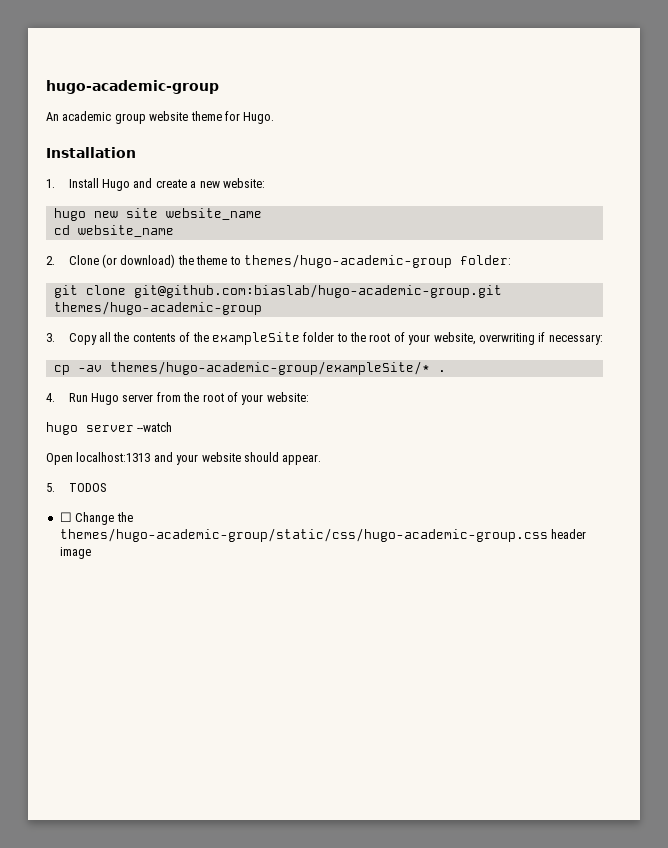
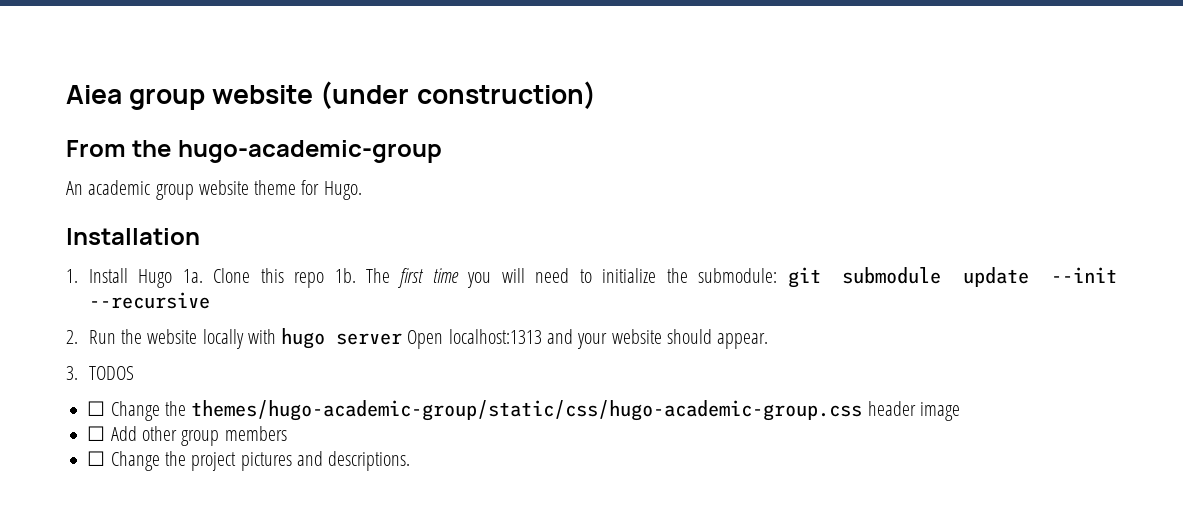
(46, 87) none -> [66,81,596,110] [66,140,172,157] Aiea group website (under construction) // From the
[133,178,265,188] [53,208,262,221] [53,225,174,237] [46,254,511,268] [53,284,502,298] [53,301,262,315] [46,332,603,345] [53,361,446,375] [46,392,309,405] and create a new website: // hugo new site website_name // cd website_name // 2. Clone (or download) the theme to themes/hugo-academic-group folder: // git clone git@github.com:biaslab/hugo-academic-group.git themes/hugo-academic-group // 3. Copy all the contents of the exampleSite folder to the root of your website, overwriting if necessary: // cp -av themes/hugo-academic-group/exampleSite/* . // 4. Run Hugo server from the root of your website: // -> [182,267,1117,288] [88,292,210,309] [66,329,276,349] 1a. Clone this repo 1b. The first time you will need to initialize the submodule: git submodule update --init --recursive // 2. Run the website locally with
[137,422,173,432] --watch // -> (403, 339) none
[46,483,55,492] 5. -> [66,366,78,380] 3.
(91, 553) none -> [87,426,287,446] [87,451,411,471] // ☐ Add other group members // ☐ Change the project pictures and descriptions.

